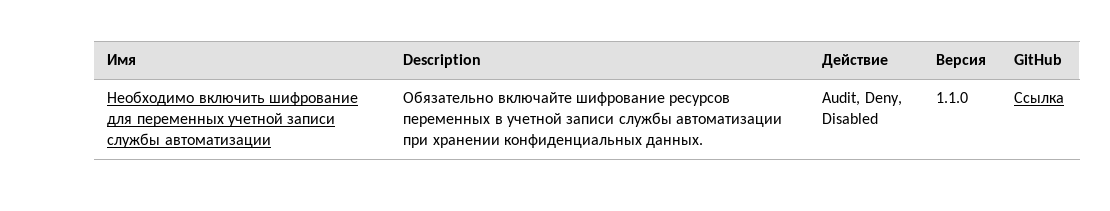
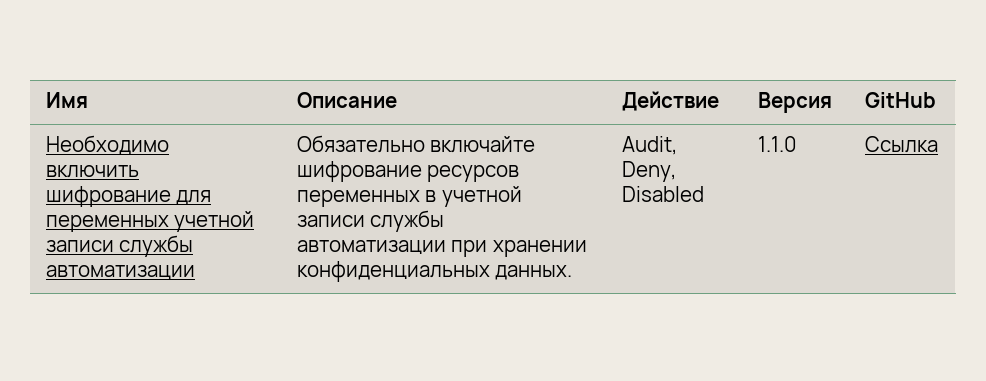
[403,54,482,68] Description -> [296,92,397,108] Описание

